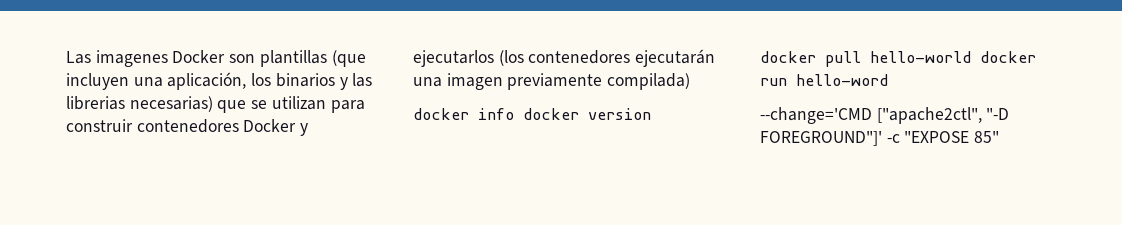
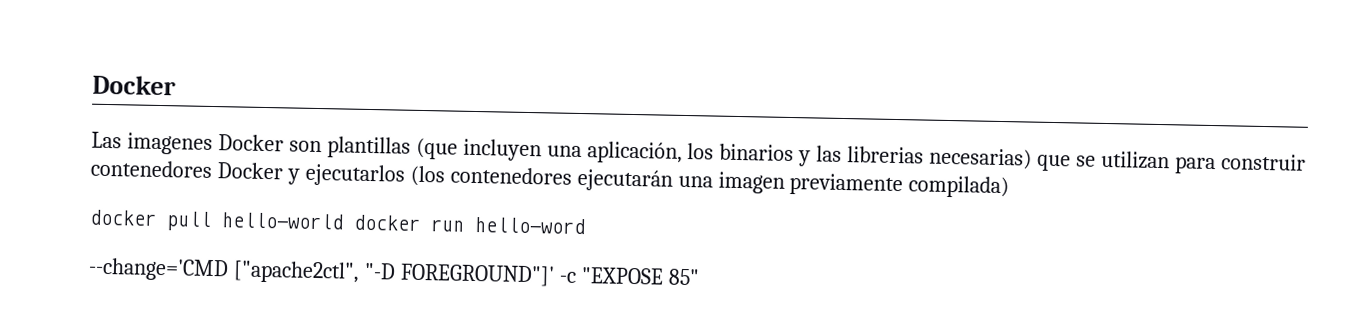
(66, 57) none -> [92,74,176,96] Docker //
[413,108,651,120] // docker info docker version -> (1010, 187) none

